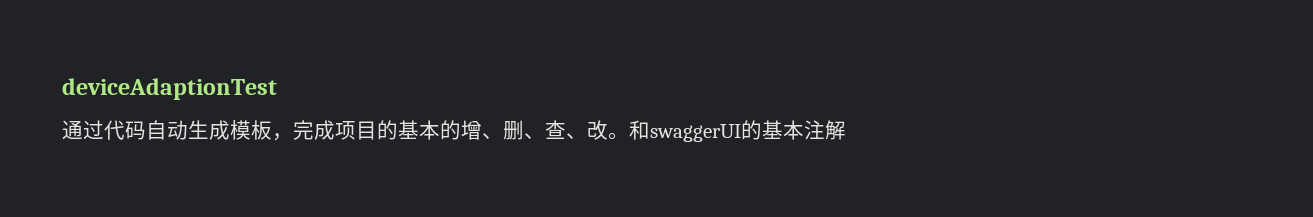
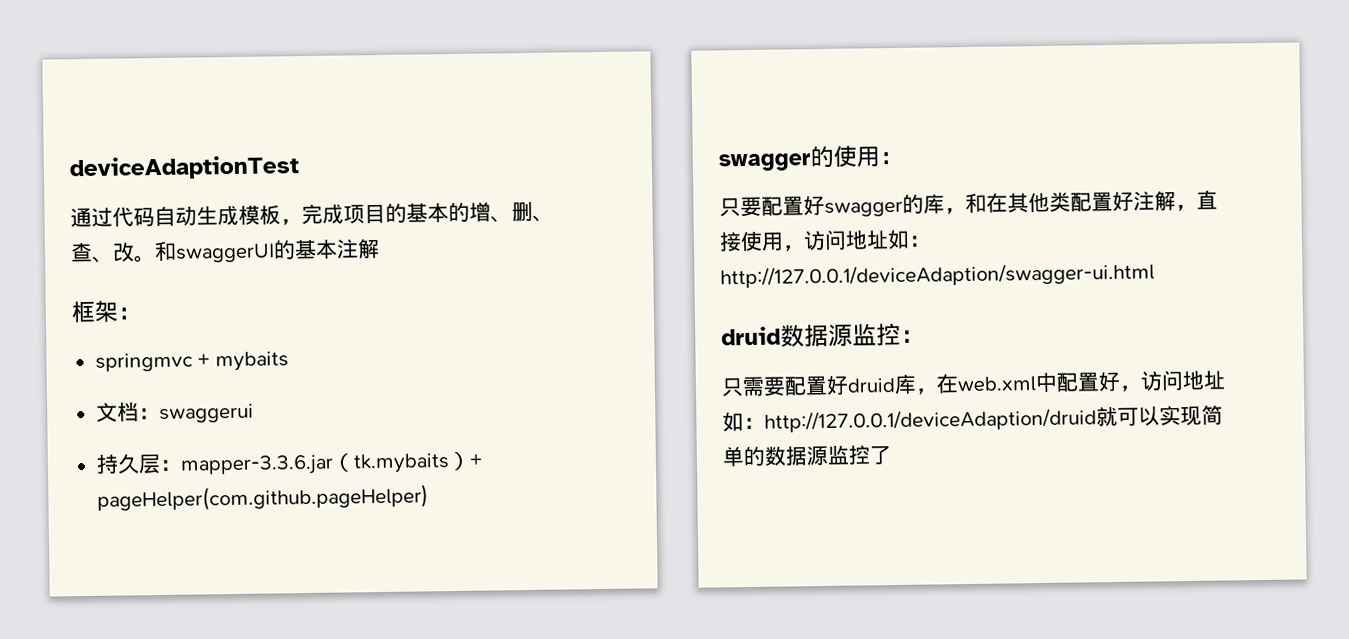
(846, 130) none -> [71,300,141,324] [94,351,289,372] [95,402,254,424] [95,450,482,476] [96,484,429,512] [718,145,903,172] [719,190,1218,217] [719,229,931,252] [720,262,1155,289] [721,322,925,348] [721,370,1226,397] [722,404,1223,433] [722,445,891,468] // 框架： // springmvc + mybaits // 文档：swaggerui // 持久层：mapper-3.3.6.jar（tk.mybaits）+ pageHelper(com.github.pageHelper) // swagger的使用： // 只要配置好swagger的库，和在其他类配置好注解，直接使用，访问地址如：http://127.0.0.1/deviceAdaption/swagger-ui.html // druid数据源监控： // 只需要配置好druid库，在web.xml中配置好，访问地址如：http://127.0.0.1/deviceAdaption/druid就可以实现简单的数据源监控了

